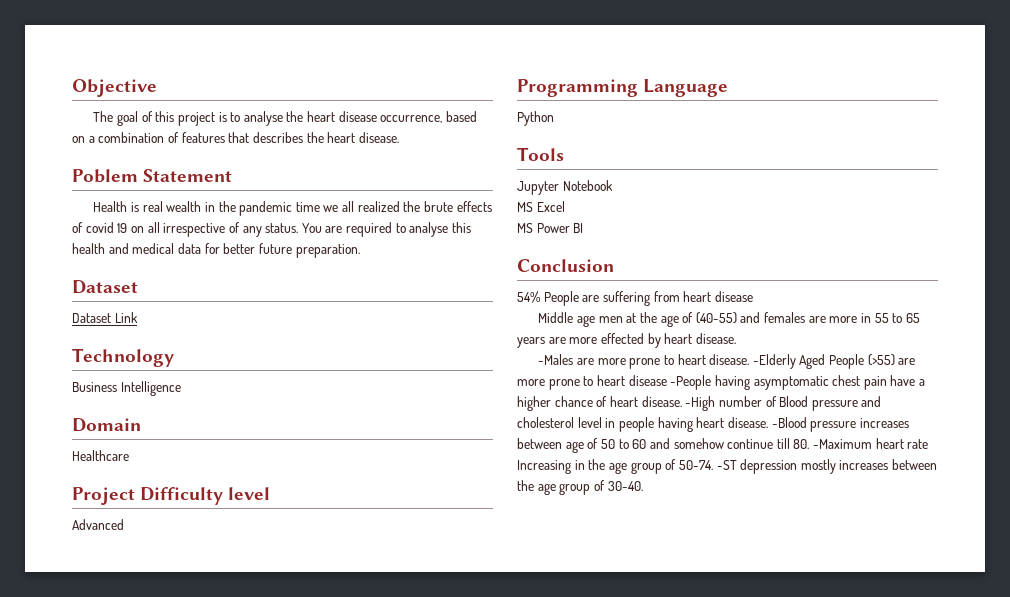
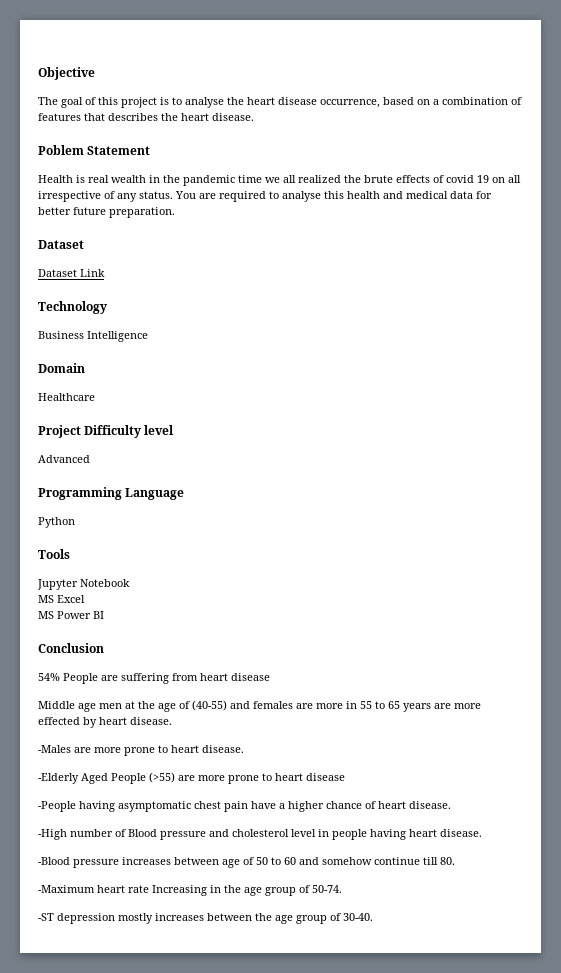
(750, 359) none -> (244, 749) //
(667, 380) none -> (345, 777) //
(682, 401) none -> (451, 805) //
(768, 422) none -> (482, 833) //
(810, 444) none -> (455, 861) //
(713, 465) none -> (342, 889) //

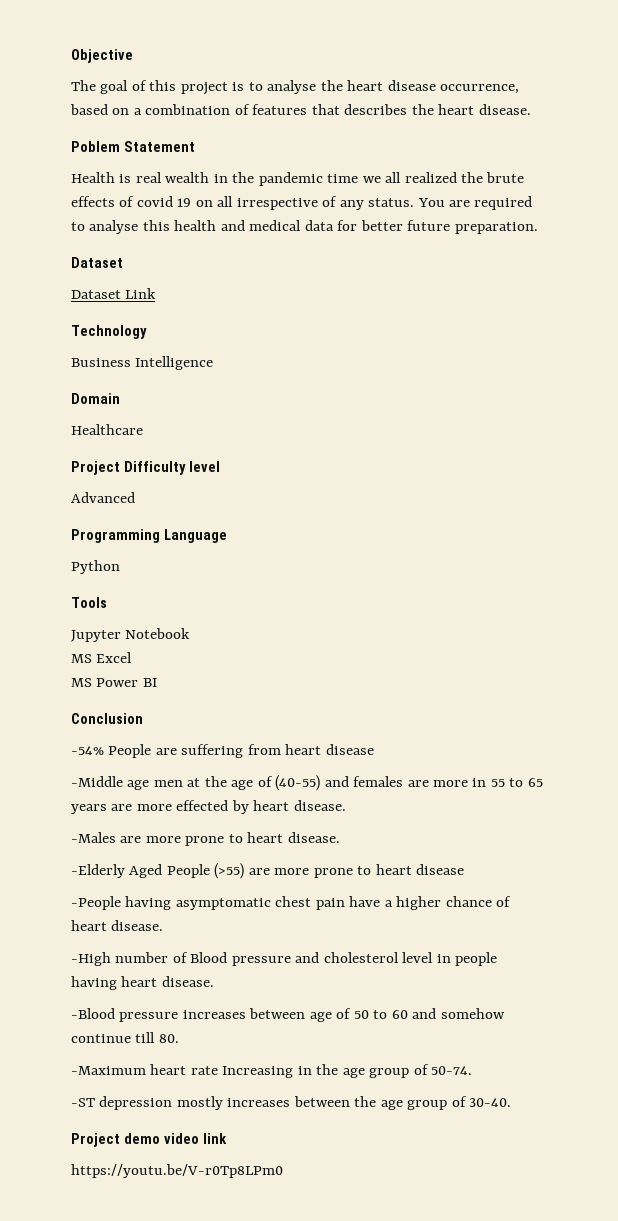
[38,673,60,681] 54% -> [71,746,104,755] -54%
[38,701,75,709] Middle -> [71,776,123,787] -Middle
(373, 917) none -> [71,1133,227,1147] [71,1164,283,1178] // Project demo video link // https://youtu.be/V-r0Tp8LPm0

